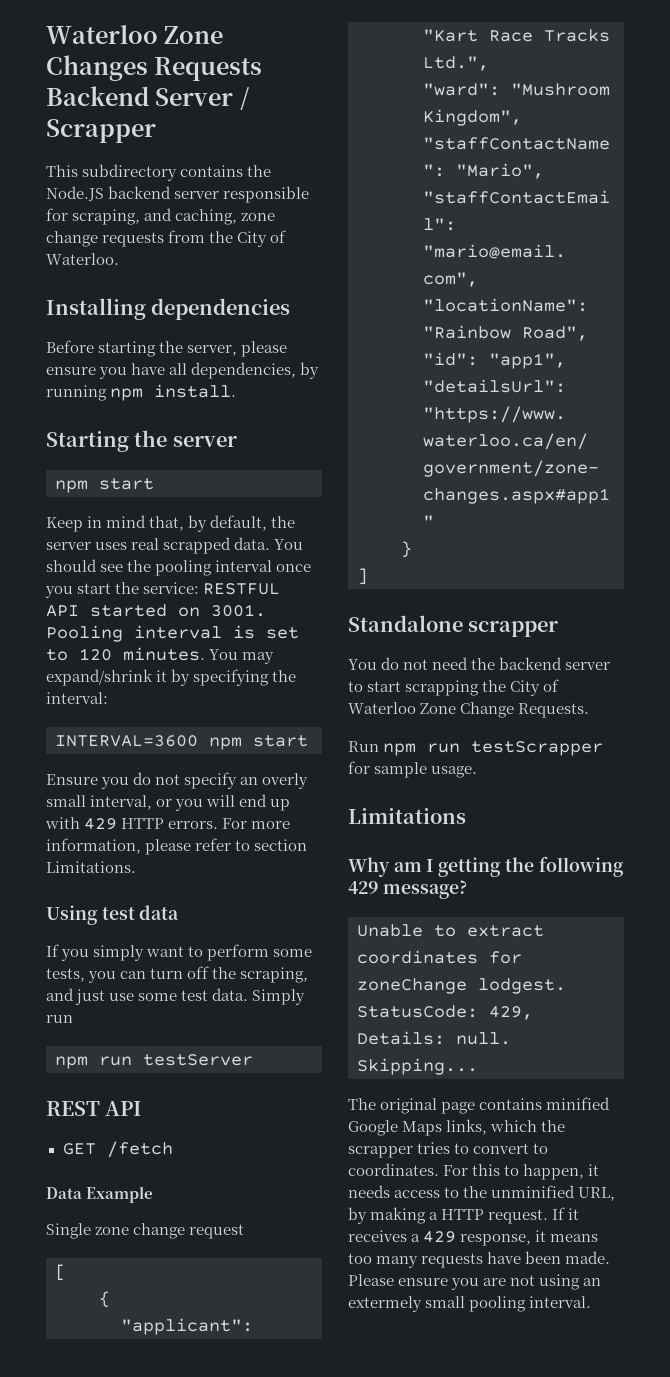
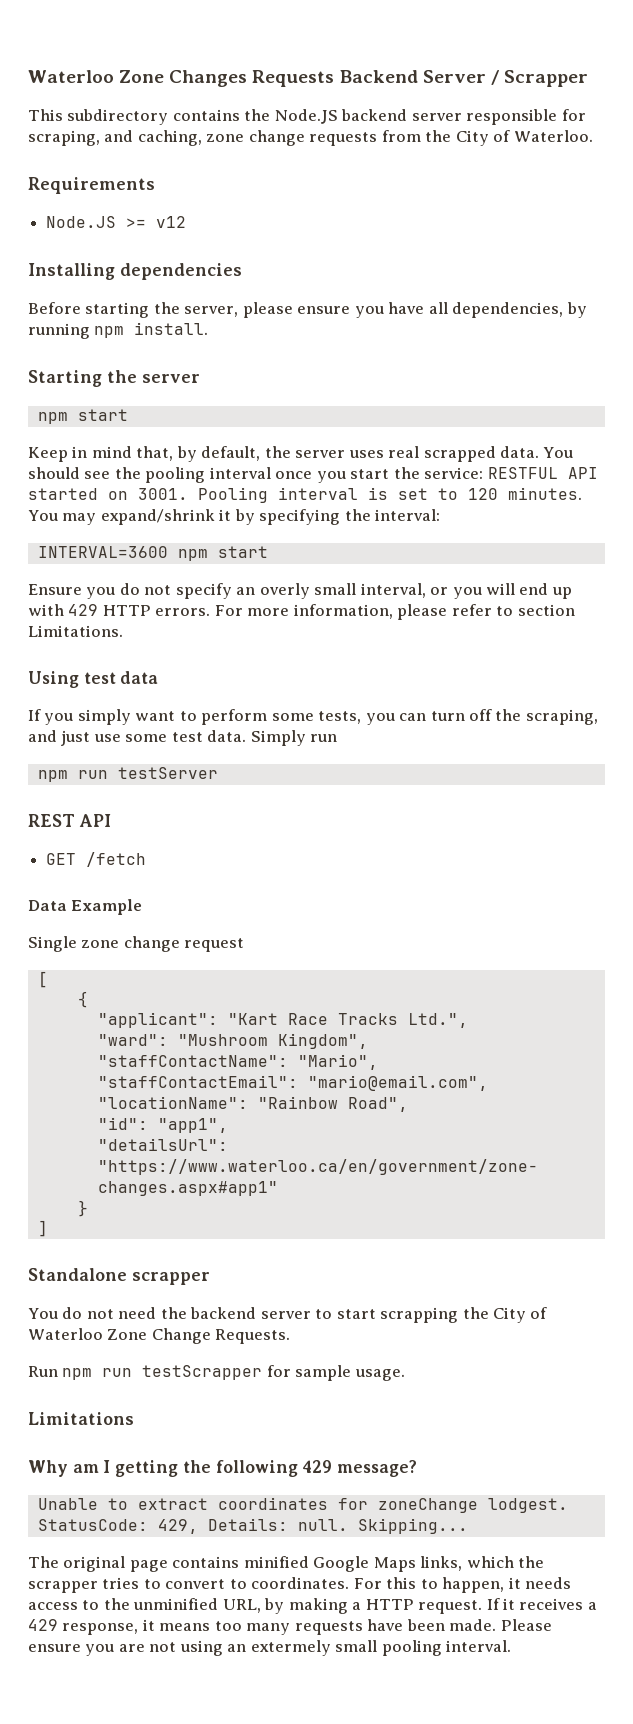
(119, 259) none -> [28,177,155,194] [46,216,187,228] // Requirements // Node.JS >= v12

